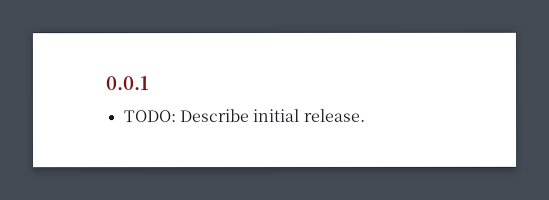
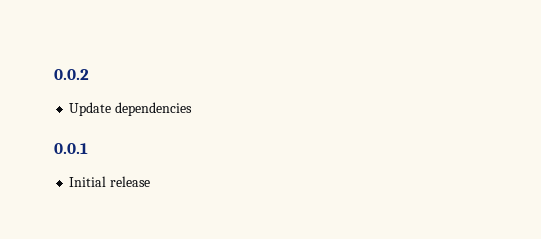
[105,76,149,91] [123,108,366,123] 0.0.1 // TODO: Describe initial release. -> [54,69,89,80] [69,102,193,116] [54,143,88,154] [69,176,151,187] 0.0.2 // Update dependencies // 0.0.1 // Initial release

